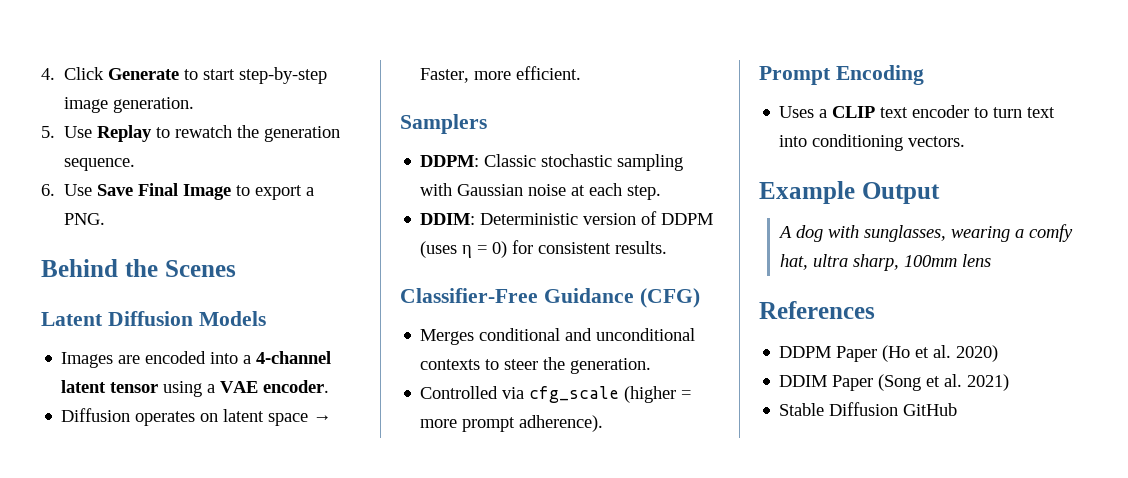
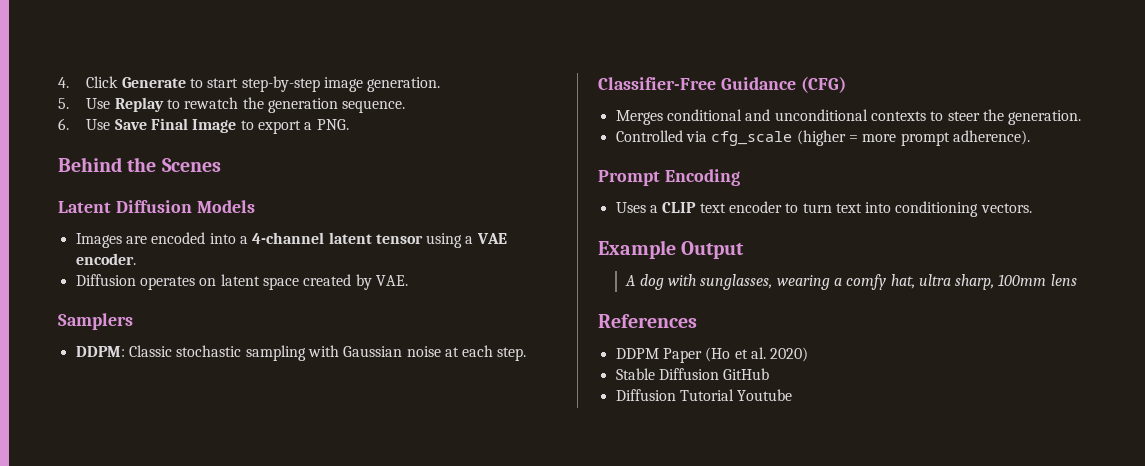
[313,415,333,422] [420,66,582,83] → Faster, more efficient. -> [303,274,408,290] created by VAE.
[420,211,714,225] [420,240,668,258] // DDIM: Deterministic version of DDPM (uses η = 0) for consistent results. -> (527, 354) none
[779,374,1010,391] // DDIM Paper (Song et al. 2021) -> (809, 354) none
(958, 409) none -> [615,389,793,401] // Diffusion Tutorial Youtube

